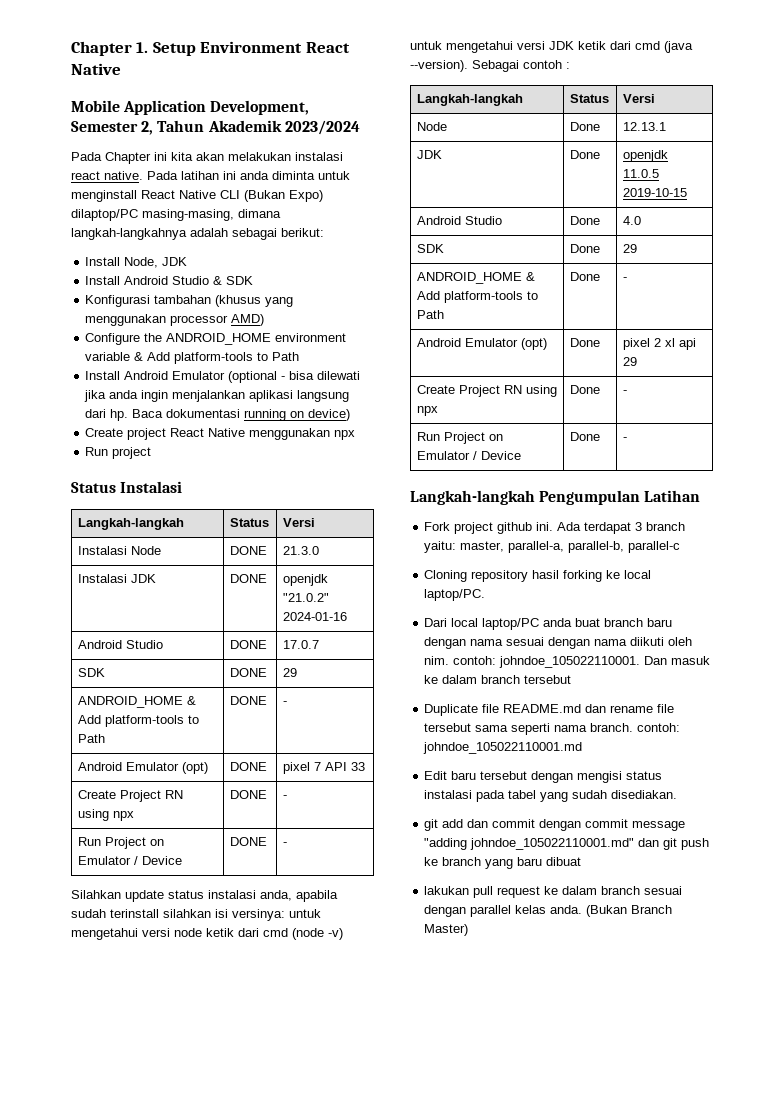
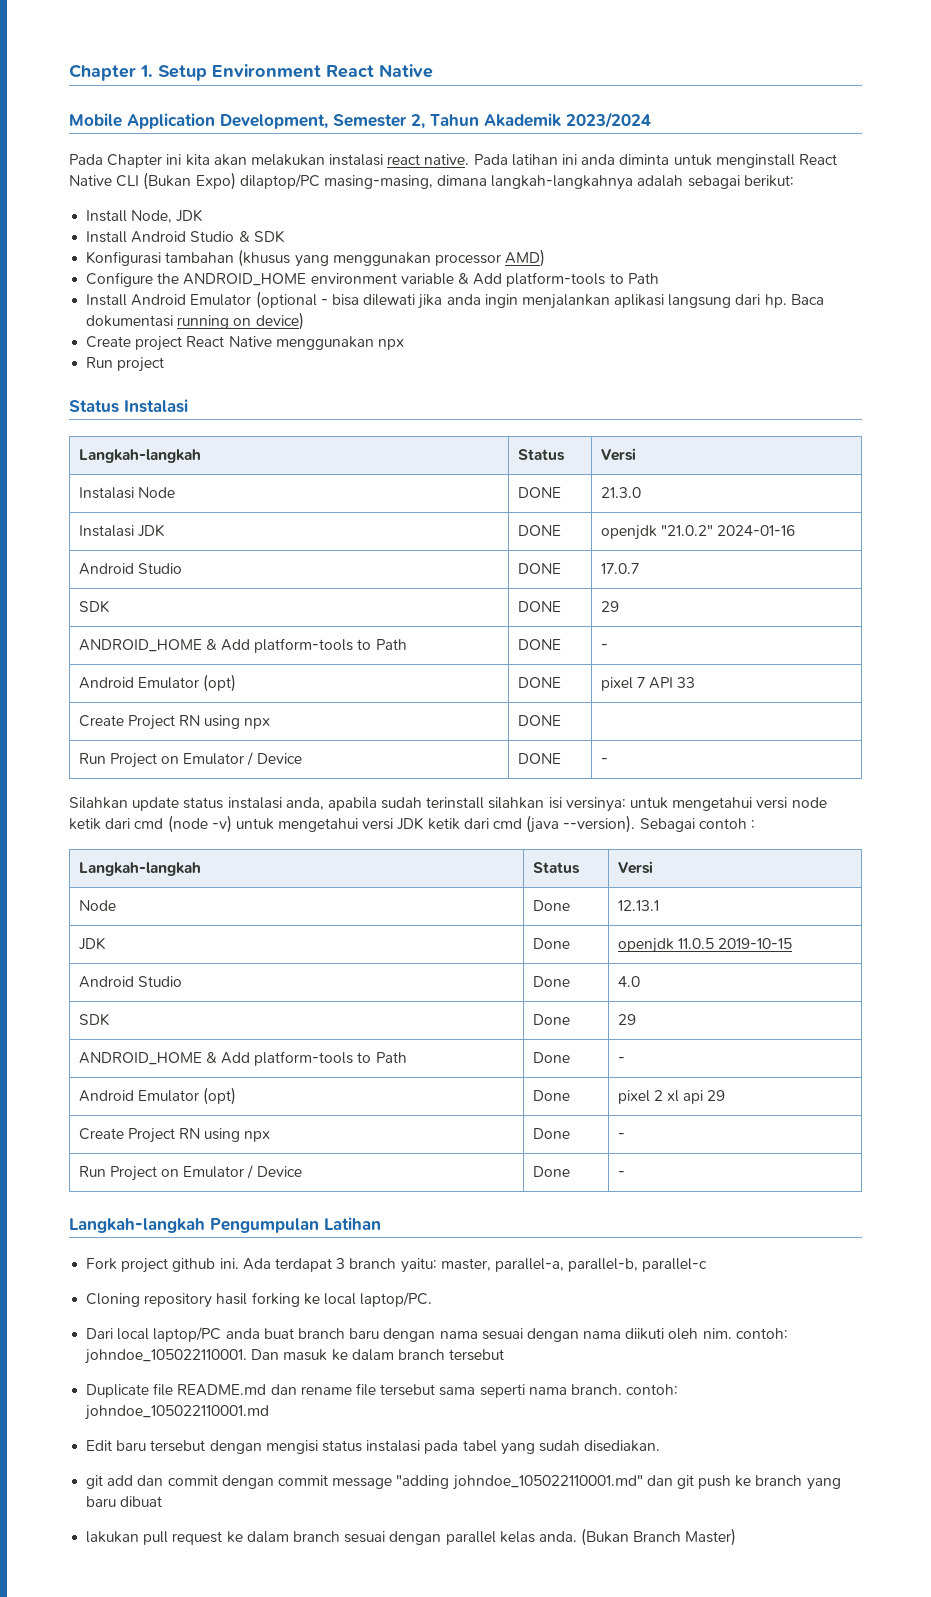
[282,795,287,799] - -> (561, 720) none

